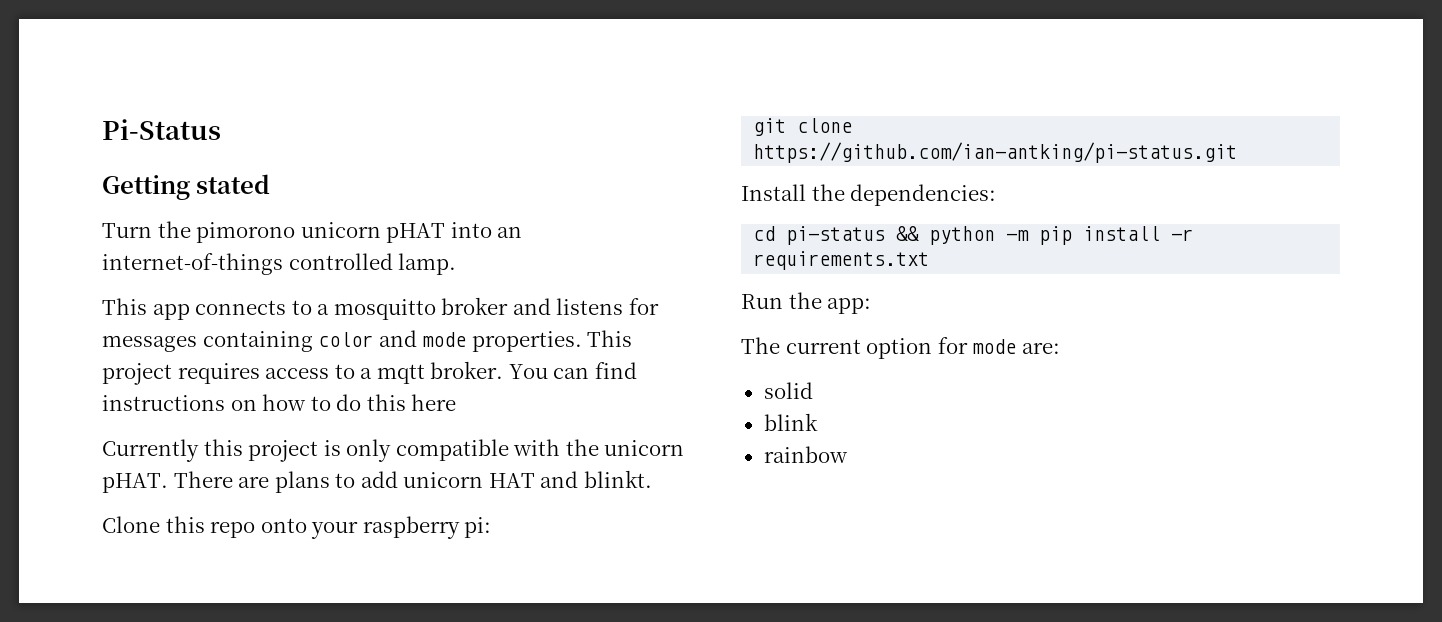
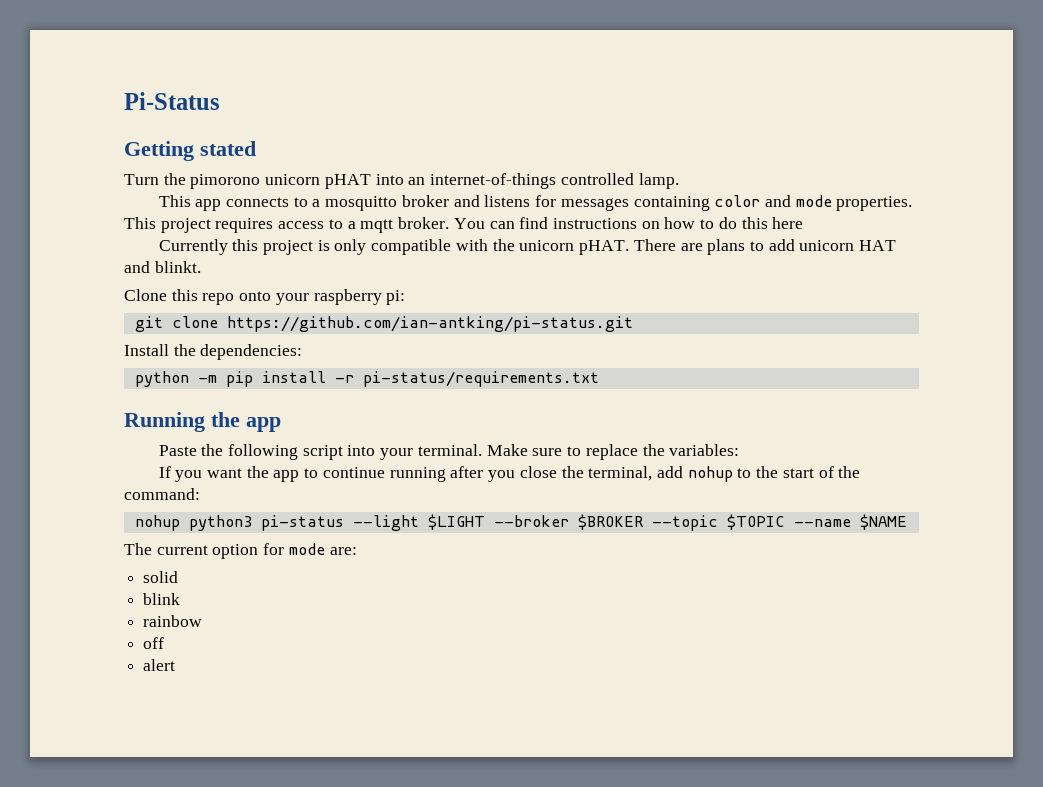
[753,226,920,245] cd pi-status && -> (303, 352) none
[753,251,930,270] [741,292,872,314] requirements.txt // Run the app: -> [362,371,599,387] [124,412,281,432] [158,444,740,460] [158,466,861,482] [124,488,200,500] [134,514,907,531] pi-status/requirements.txt // Running the app // Paste the following script into your terminal. Make sure to replace the variables: // If you want the app to continue running after you close the terminal, add nohup to the start of the command: // nohup python3 pi-status --light $LIGHT --broker $BROKER --topic $TOPIC --name $NAME
(848, 454) none -> [143,637,165,649] [143,659,176,671] // off // alert

